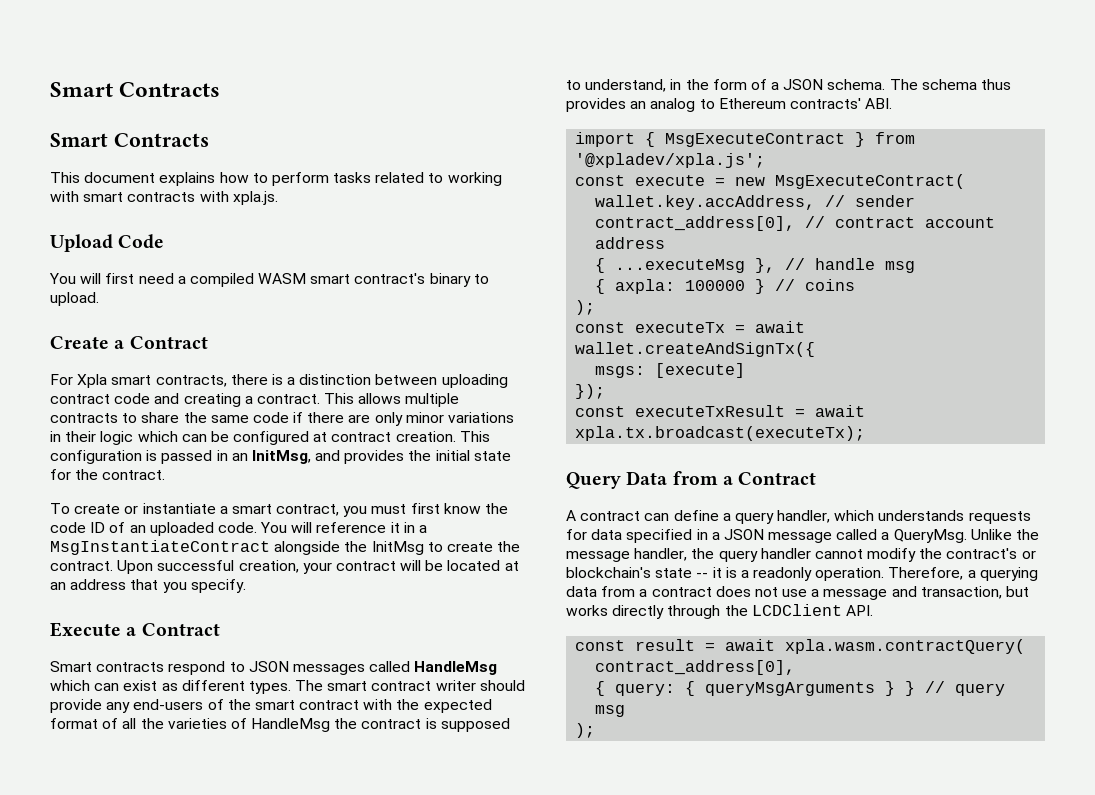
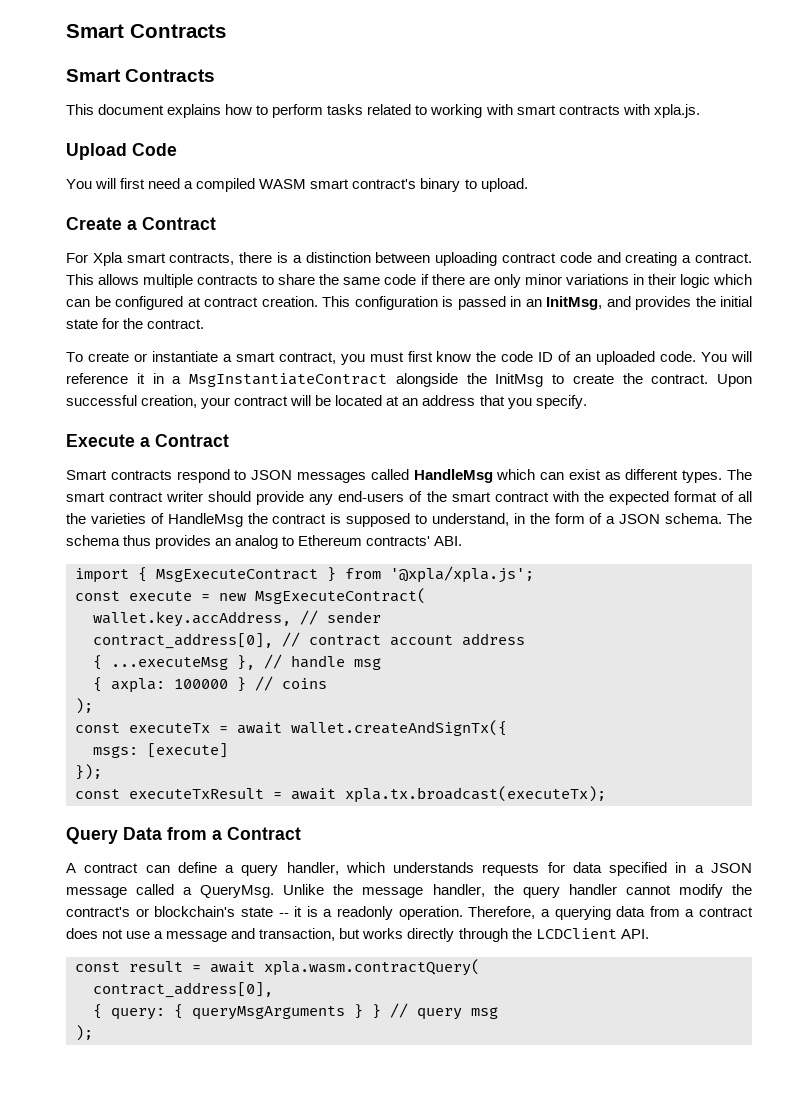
[575,153,766,168] '@xpladev/xpla.js'; -> [390,566,534,583] '@xpla/xpla.js';

